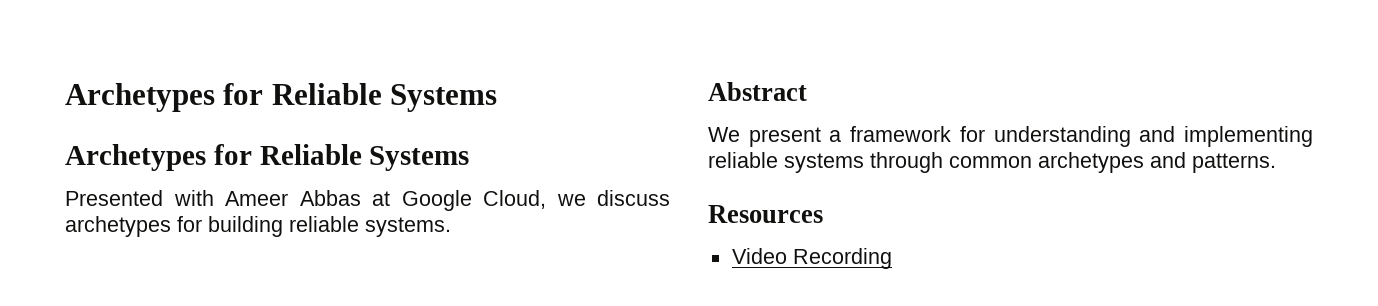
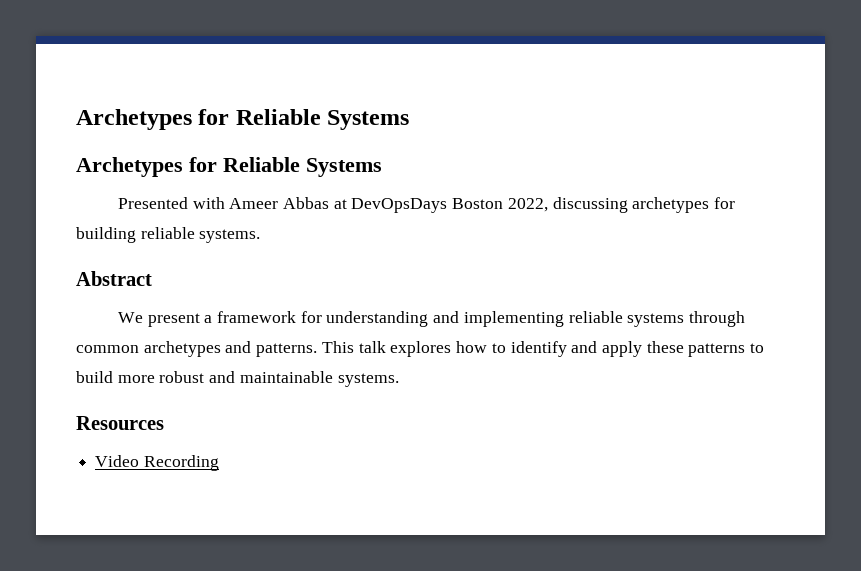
[401,190,670,211] Google Cloud, we discuss -> [351,197,628,213] DevOpsDays Boston 2022, discussing
(1276, 163) none -> [321,341,765,357] [76,371,399,387] This talk explores how to identify and apply these patterns to build more robust and maintainable systems.

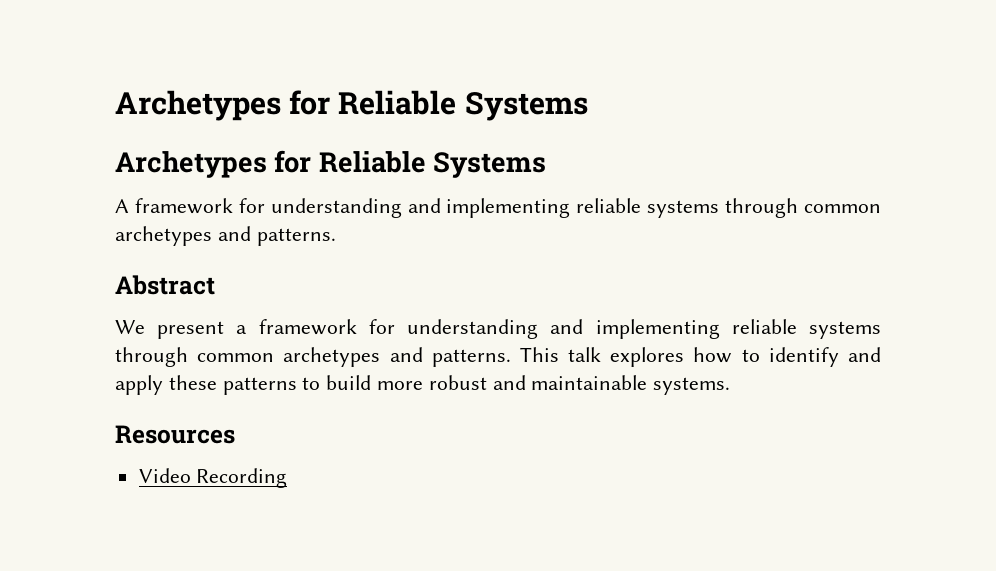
[117,197,736,213] [76,227,261,243] Presented with Ameer Abbas at DevOpsDays Boston 2022, discussing archetypes for building reliable systems. -> [115,198,882,218] [115,226,336,246] A framework for understanding and implementing reliable systems through common archetypes and patterns.

